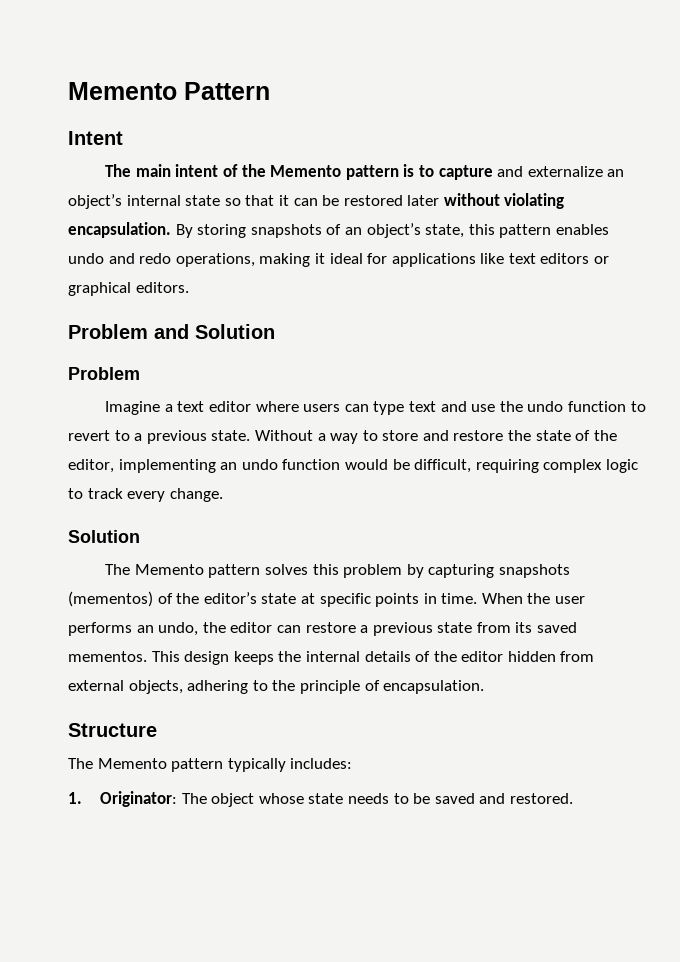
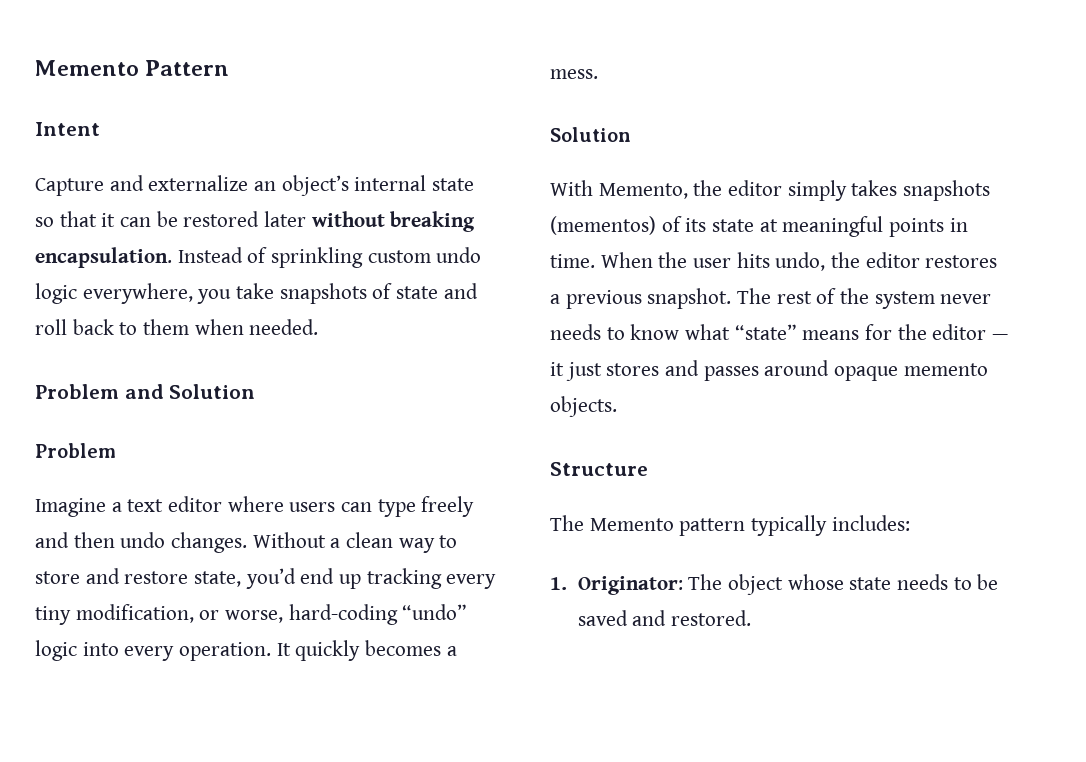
[105,164,493,180] The main intent of the Memento pattern is to capture -> [35,178,104,196] Capture
[504,193,565,209] [68,222,609,238] [68,253,610,267] [68,282,189,296] violating encapsulation. By storing snapshots of an object’s state, this pattern enables undo and redo operations, making it ideal for applications like text editors or graphical editors. -> [390,211,476,232] [35,247,482,268] [35,283,478,304] [35,319,319,335] breaking encapsulation. Instead of sprinkling custom undo logic everywhere, you take snapshots of state and roll back to them when needed.
[408,401,646,412] [68,430,251,444] text and use the undo function to revert to a previous state. -> [421,496,475,517] [35,532,248,553] freely and then undo changes.
(326, 437) none -> [346,532,394,548] clean
[508,430,617,441] [68,459,638,473] [68,488,223,502] [68,530,140,543] [105,564,495,578] the state of the editor, implementing an undo function would be difficult, requiring complex logic to track every change. // Solution // The Memento pattern solves this problem by capturing -> [194,568,497,589] [35,604,468,625] [35,640,457,661] [550,69,598,79] [550,127,631,142] [550,180,898,201] state, you’d end up tracking every tiny modification, or worse, hard‑coding “undo” logic into every operation. It quickly becomes a mess. // Solution // With Memento, the editor simply takes
[176,592,257,604] the editor’s -> [685,218,707,232] its
[319,593,371,607] specific -> [782,216,884,237] meaningful
[68,622,154,636] performs an -> [736,252,770,268] hits
[276,622,578,636] [68,651,595,665] [68,680,485,694] can restore a previous state from its saved mementos. This design keeps the internal details of the editor hidden from external objects, adhering to the principle of encapsulation. -> [925,255,998,268] [550,288,992,309] [550,324,1009,340] [550,360,988,381] [550,396,617,417] restores a previous snapshot. The rest of the system never needs to know what “state” means for the editor — it just stores and passes around opaque memento objects.

